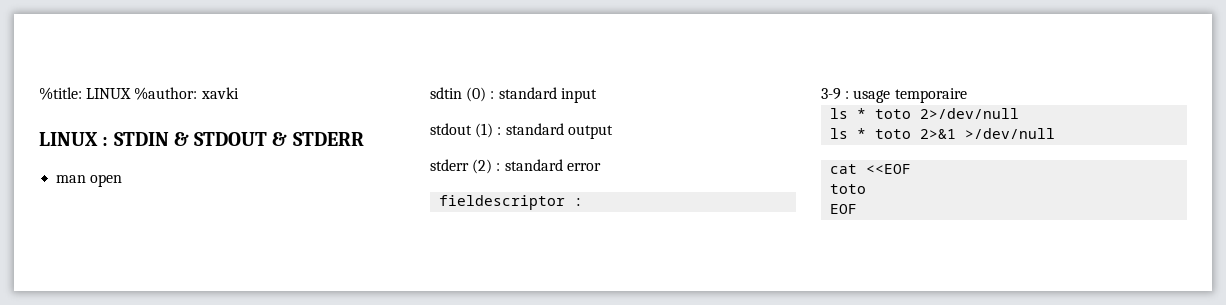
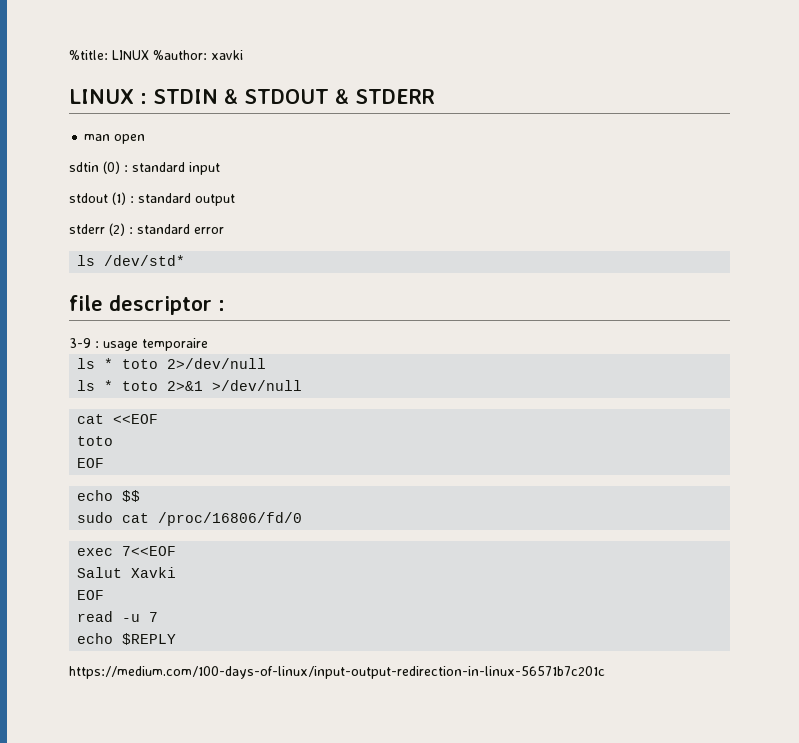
[439,195,566,210] fieldescriptor -> [77,255,186,266] [69,295,212,315] ls /dev/std* // file descriptor
(858, 209) none -> [77,490,141,502] [77,512,303,526] [77,546,177,556] [77,567,177,578] [77,590,105,600] [77,611,159,622] [77,633,177,645] [69,666,605,679] // echo $$ // sudo cat /proc/16806/fd/0 // exec 7<<EOF // Salut Xavki // EOF // read -u 7 // echo $REPLY // https://medium.com/100-days-of-linux/input-output-redirection-in-linux-56571b7c201c

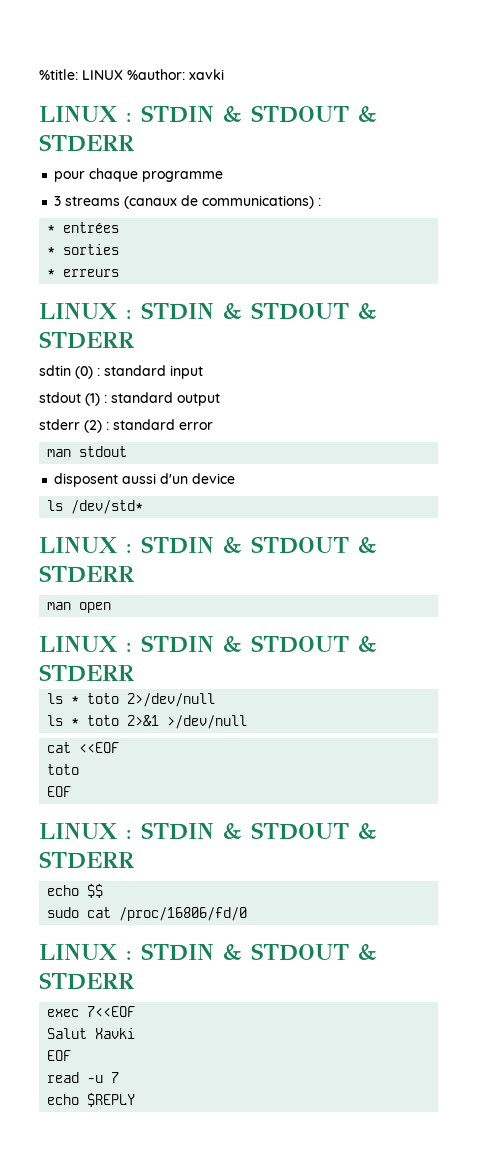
[84,134,146,144] man open -> [54,168,224,182] [54,195,322,209] [47,222,120,233] [47,244,120,255] [47,269,120,277] [39,302,377,320] [39,331,134,349] pour chaque programme // 3 streams (canaux de communications) : // * entrées // * sorties // * erreurs // LINUX : STDIN & STDOUT & STDERR
(224, 230) none -> [47,446,128,457] [54,473,236,487] // man stdout // disposent aussi d'un device
[69,295,225,315] [69,338,208,351] file descriptor : // 3-9 : usage temporaire -> [39,536,377,554] [39,565,134,583] [47,602,112,613] [39,635,377,653] [39,664,134,682] LINUX : STDIN & STDOUT & STDERR // man open // LINUX : STDIN & STDOUT & STDERR
(105, 463) none -> [39,822,377,840] [39,851,134,869] // LINUX : STDIN & STDOUT & STDERR
(303, 519) none -> [39,943,377,961] [39,972,134,990] // LINUX : STDIN & STDOUT & STDERR
[69,666,605,679] // https://medium.com/100-days-of-linux/input-output-redirection-in-linux-56571b7c201c -> (136, 1100) none

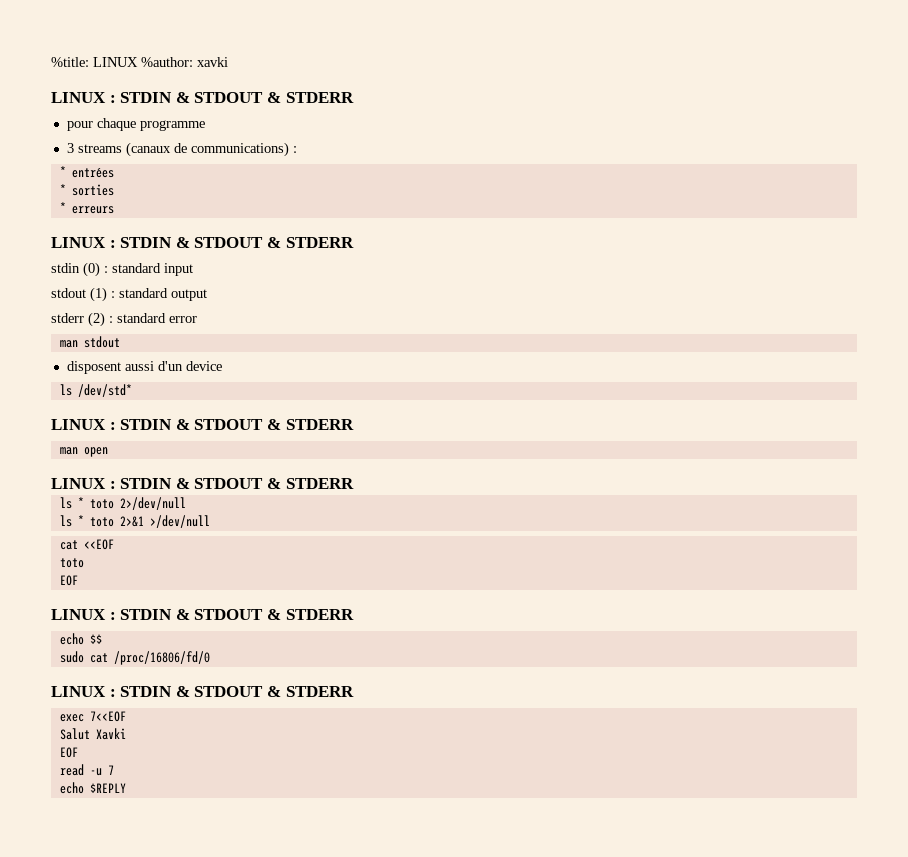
[39,365,71,376] sdtin -> [51,263,80,273] stdin

